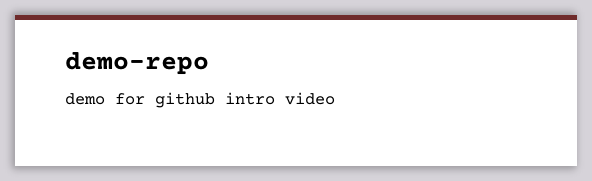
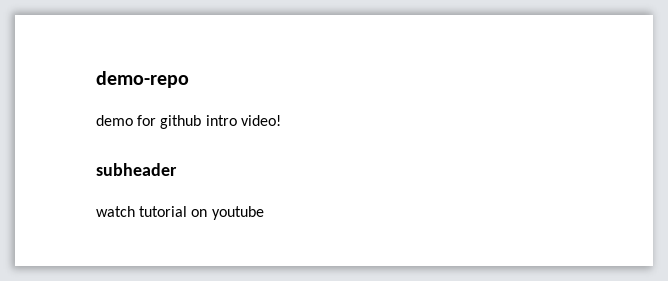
[285,92,335,105] video -> [240,115,281,126] [96,163,177,176] [96,206,264,220] video! // subheader // watch tutorial on youtube

